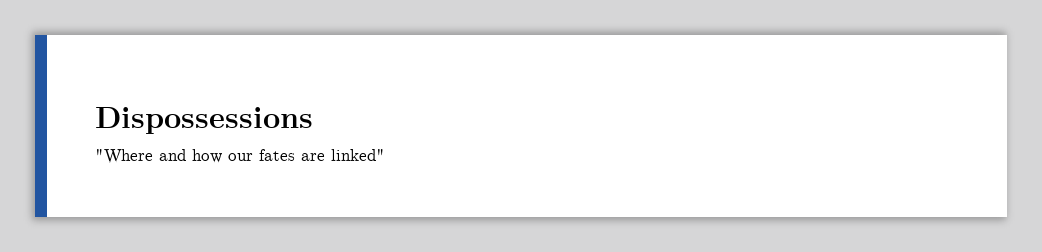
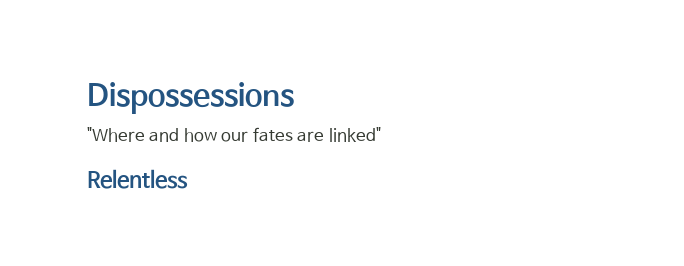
(385, 155) none -> [87,169,188,189] // Relentless

